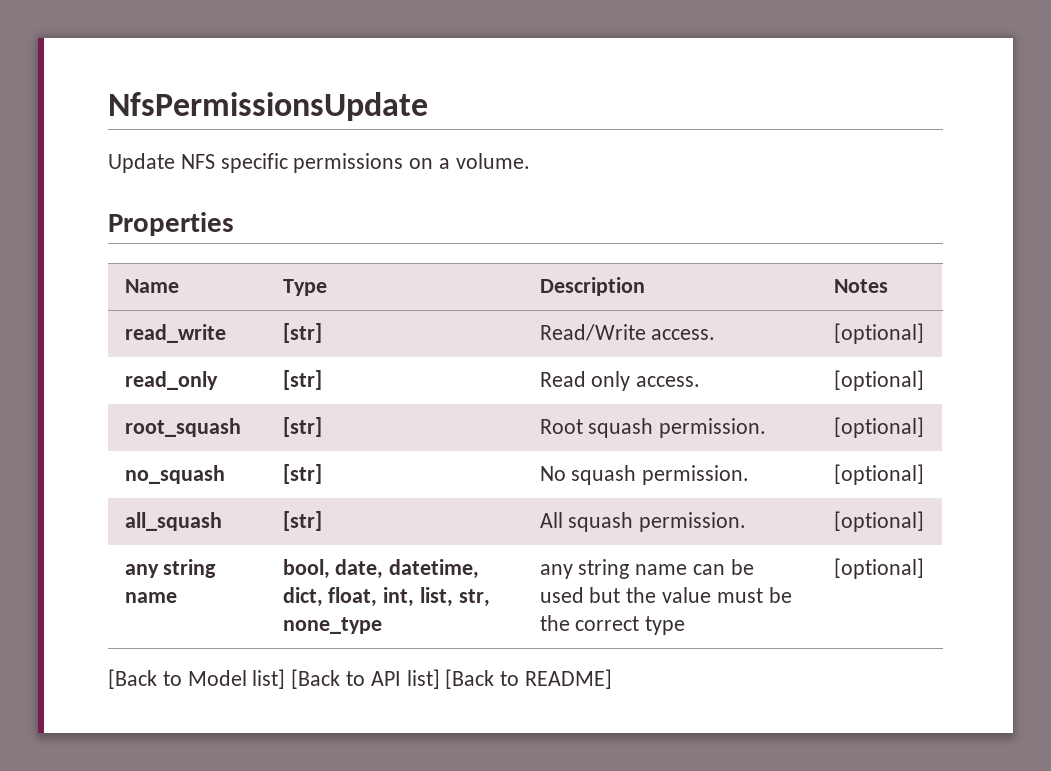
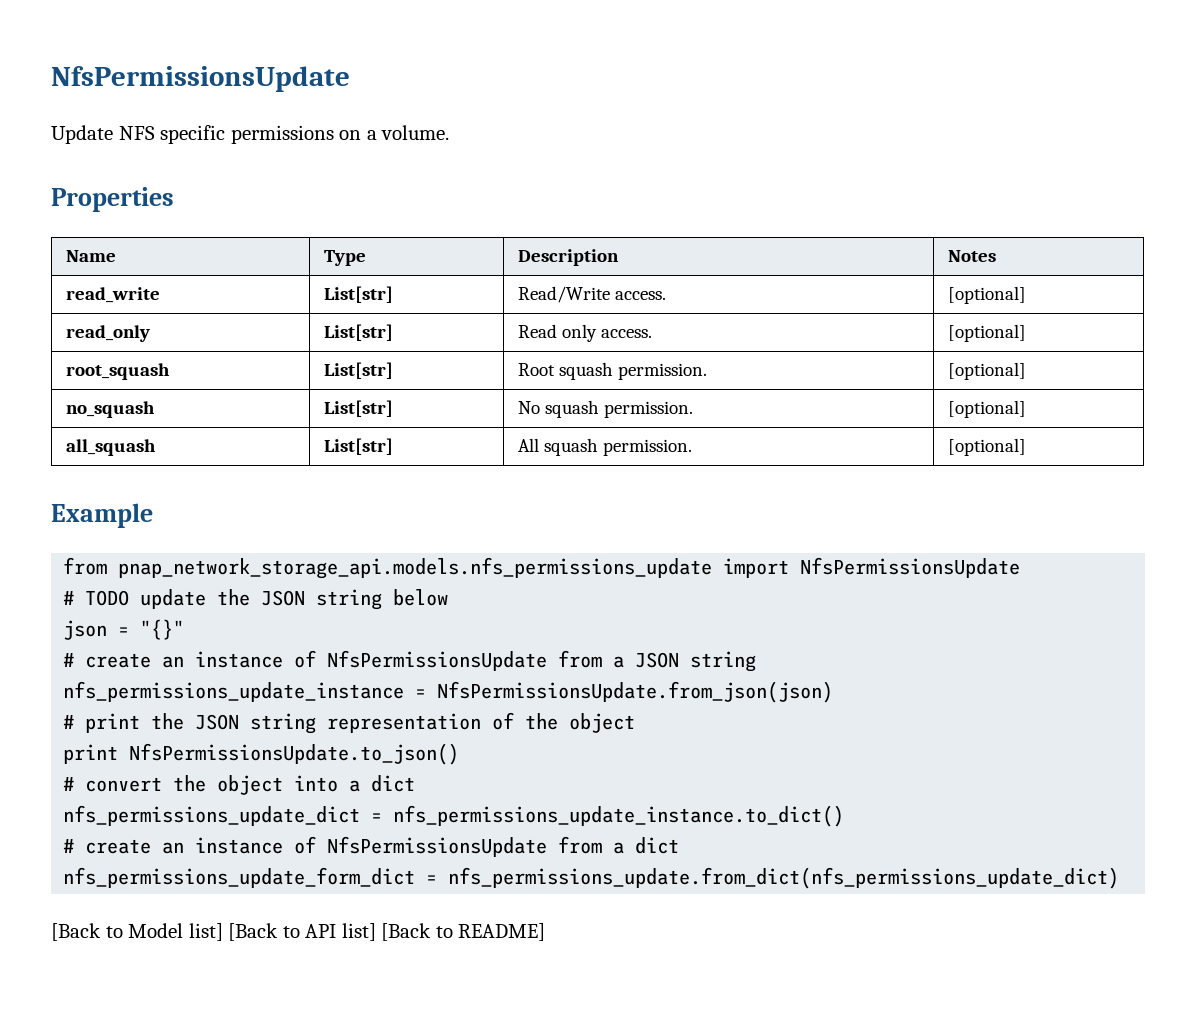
[282,323,322,343] [str] -> [324,286,394,303] List[str]
[282,370,322,390] [str] -> [324,324,394,341] List[str]
[282,417,322,437] [str] -> [324,362,394,379] List[str]
[282,464,322,484] [str] -> [324,400,394,417] List[str]
[282,511,322,531] [str] -> [324,438,394,455] List[str]
[124,559,217,578] [124,592,177,603] [282,559,480,579] [282,587,490,607] [282,617,382,634] [539,559,754,579] [539,587,792,603] [539,615,686,635] [833,558,924,579] // any string name | bool, date, datetime, dict, float, int, list, str, none_type | any string name can be used but the value must be the correct type | [optional] -> [51,503,153,528] [63,557,1021,579] [63,589,449,610] [63,619,185,640] [63,650,757,672] [63,681,834,703] [63,712,636,734] [63,743,460,765] [63,775,416,795] [63,805,845,827] [63,836,680,857] [63,867,1120,889] // Example // from pnap_network_storage_api.models.nfs_permissions_update import NfsPermissionsUpdate // # TODO update the JSON string below // json = "{}" // # create an instance of NfsPermissionsUpdate from a JSON string // nfs_permissions_update_instance = NfsPermissionsUpdate.from_json(json) // # print the JSON string representation of the object // print NfsPermissionsUpdate.to_json() // # convert the object into a dict // nfs_permissions_update_dict = nfs_permissions_update_instance.to_dict() // # create an instance of NfsPermissionsUpdate from a dict // nfs_permissions_update_form_dict = nfs_permissions_update.from_dict(nfs_permissions_update_dict)

